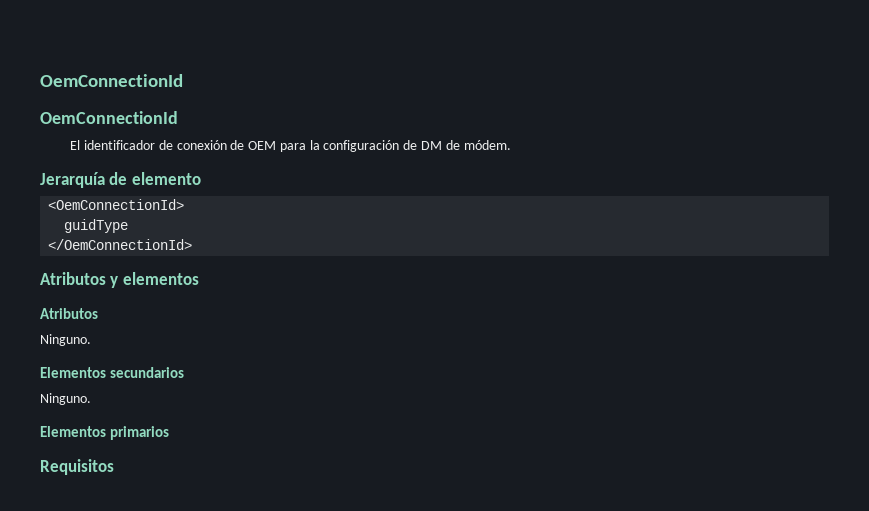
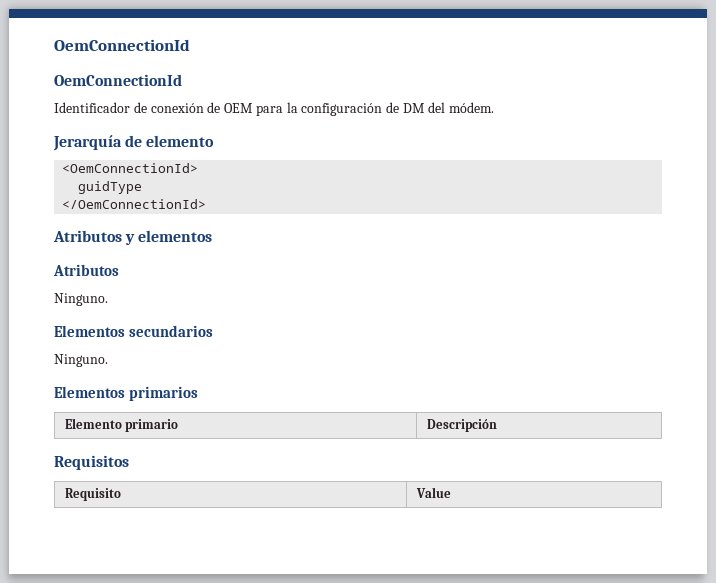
[70,140,155,150] El identificador -> [54,102,130,113] Identificador
[445,140,460,150] de -> [427,102,445,113] del
(170, 433) none -> [64,418,179,432] [426,419,497,432] // Elemento primario | Descripción
(114, 467) none -> [64,488,121,501] [415,487,451,498] // Requisito | Value

